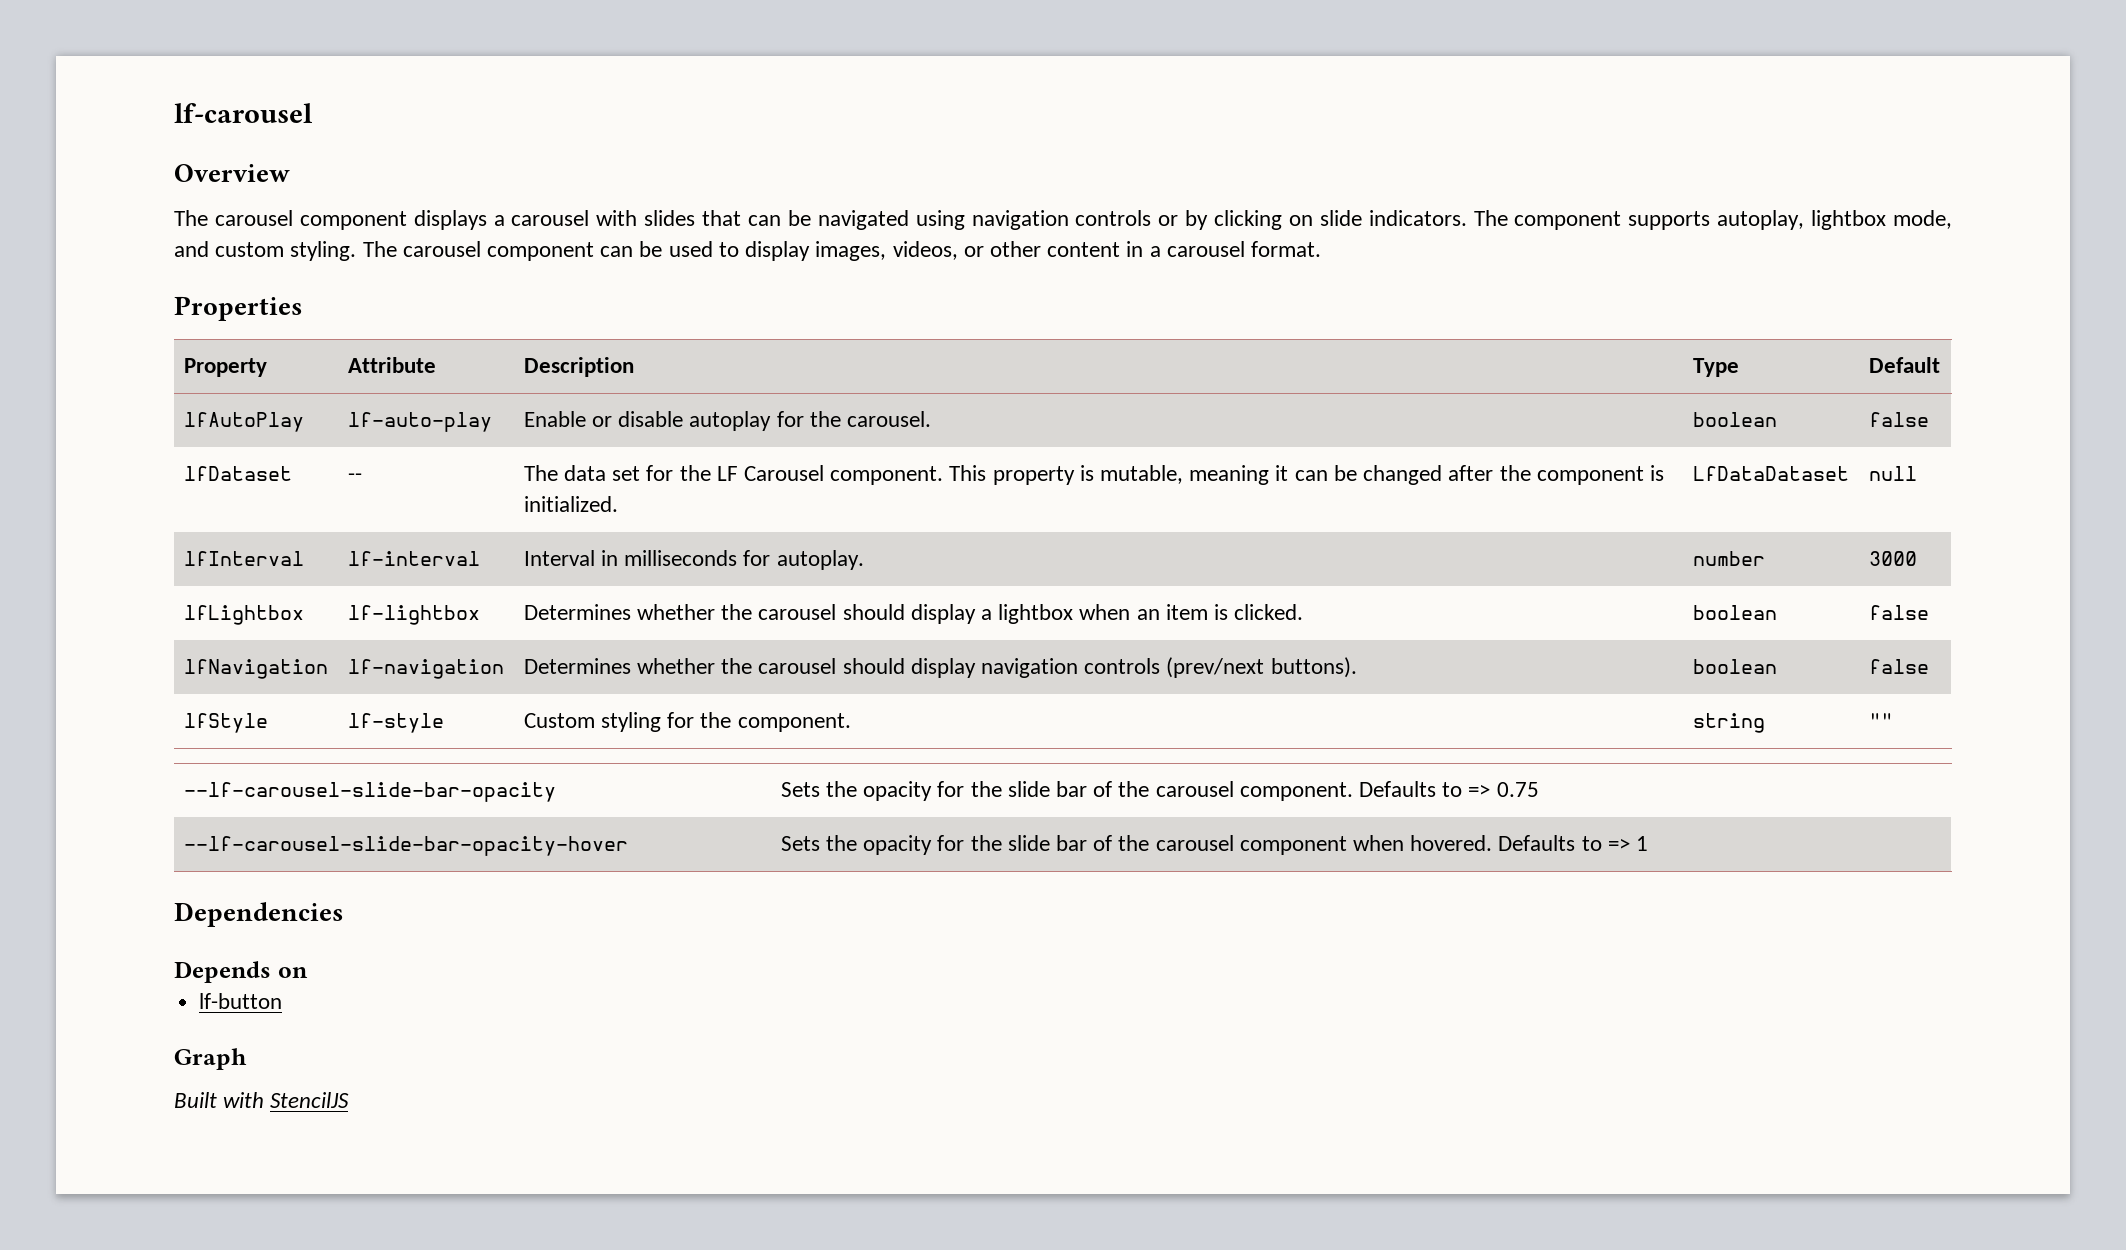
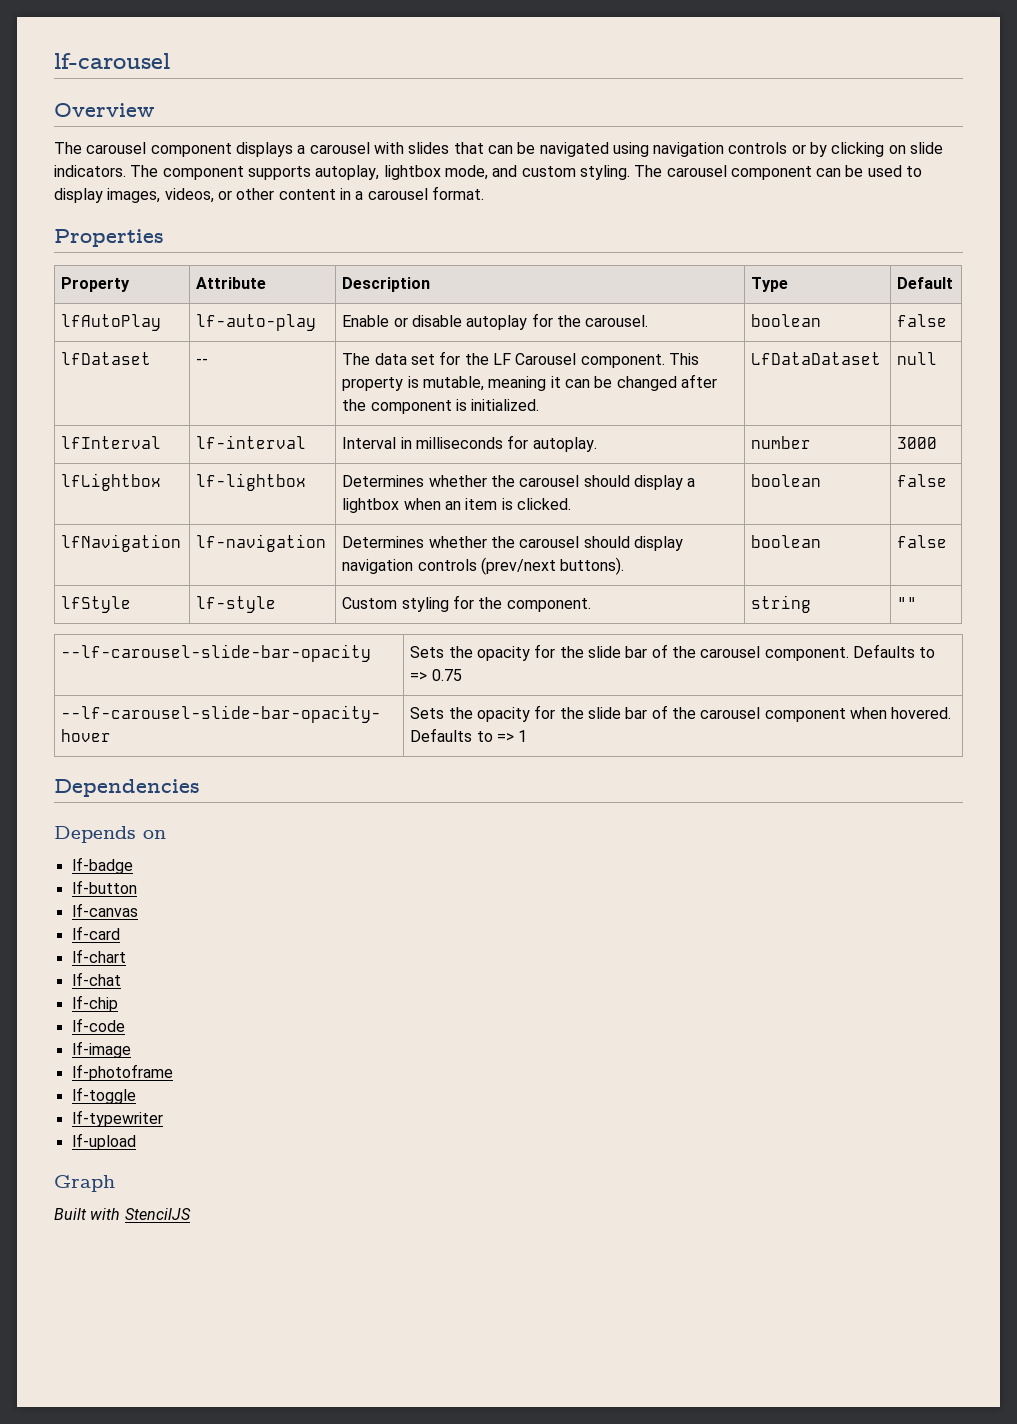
(308, 972) none -> [71,857,133,874] // lf-badge
(283, 1001) none -> [71,903,138,917] [71,926,120,940] [71,949,126,963] [71,972,121,986] [71,995,118,1012] [71,1018,125,1032] [71,1041,131,1058] [71,1064,173,1081] [71,1087,136,1104] [71,1110,163,1127] [71,1133,136,1150] // lf-canvas // lf-card // lf-chart // lf-chat // lf-chip // lf-code // lf-image // lf-photoframe // lf-toggle // lf-typewriter // lf-upload

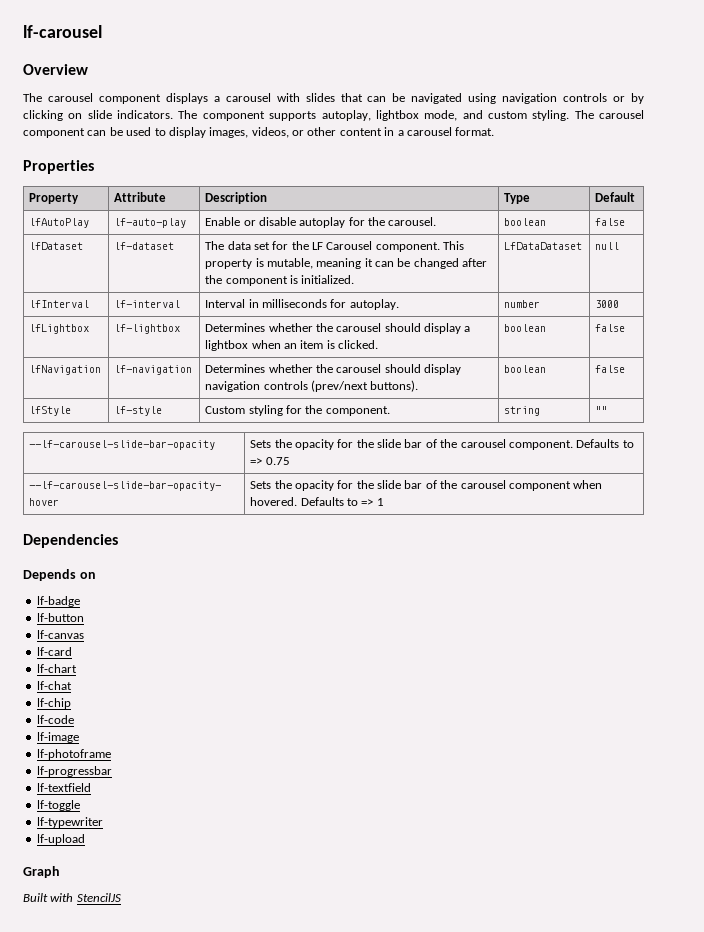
[196,358,209,365] -- -> [114,242,175,250] lf-dataset
(173, 1072) none -> [36,766,112,777] [36,783,91,792] // lf-progressbar // lf-textfield

